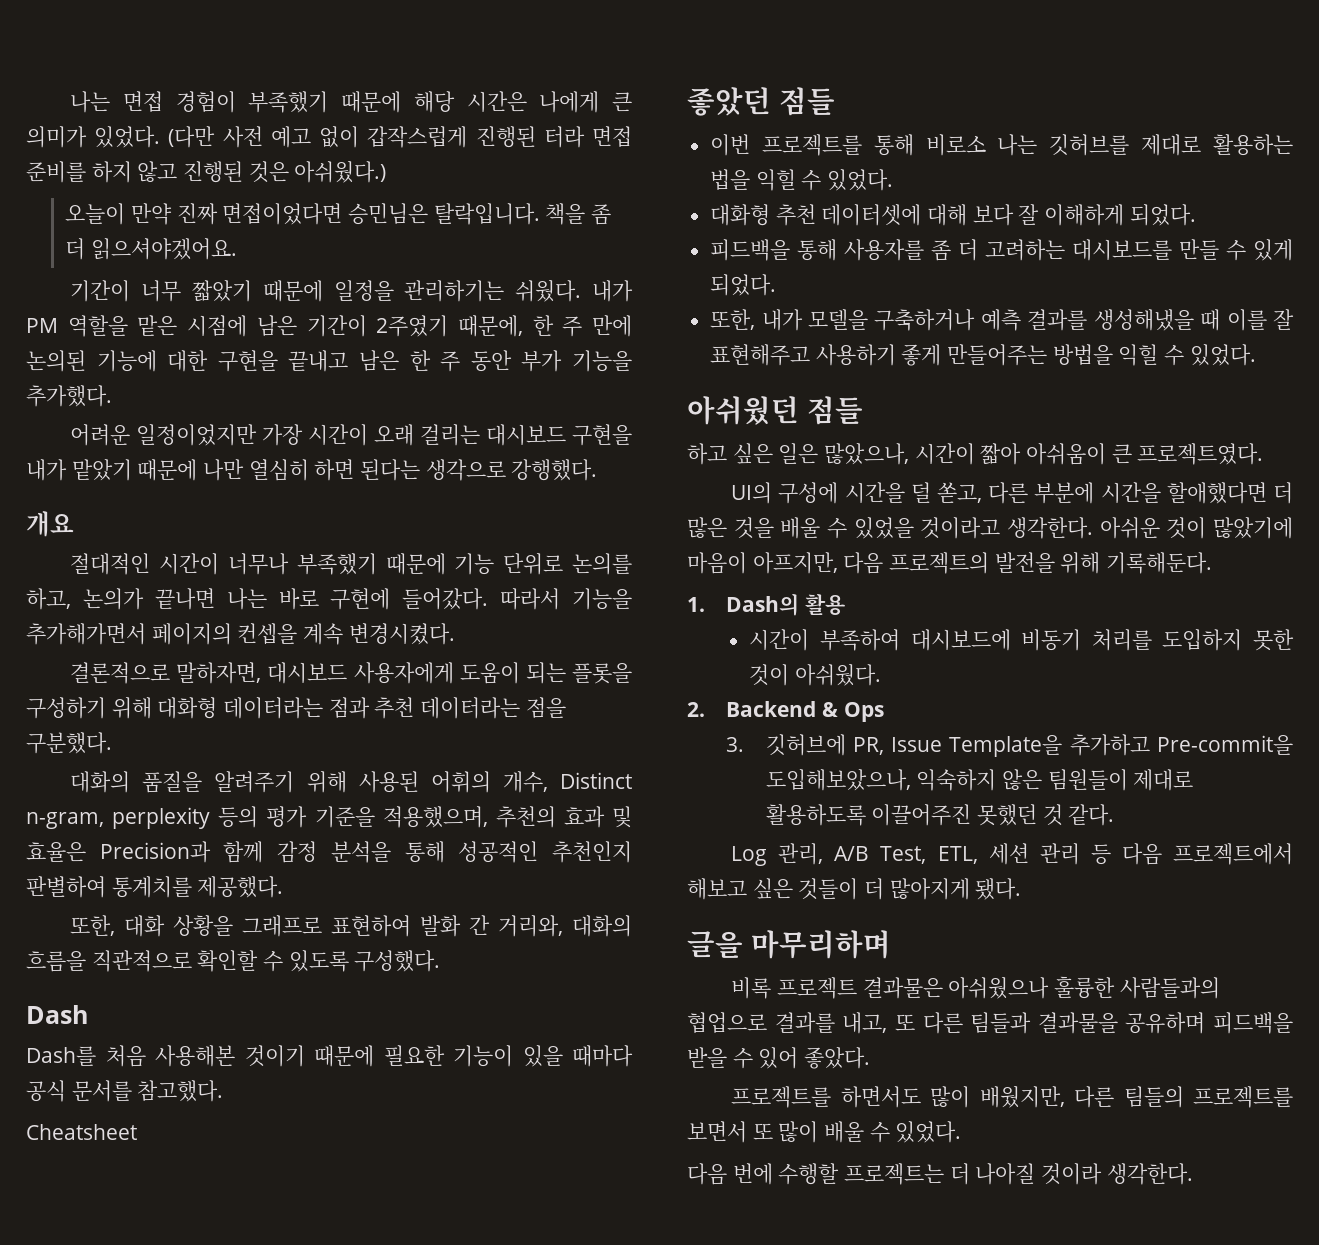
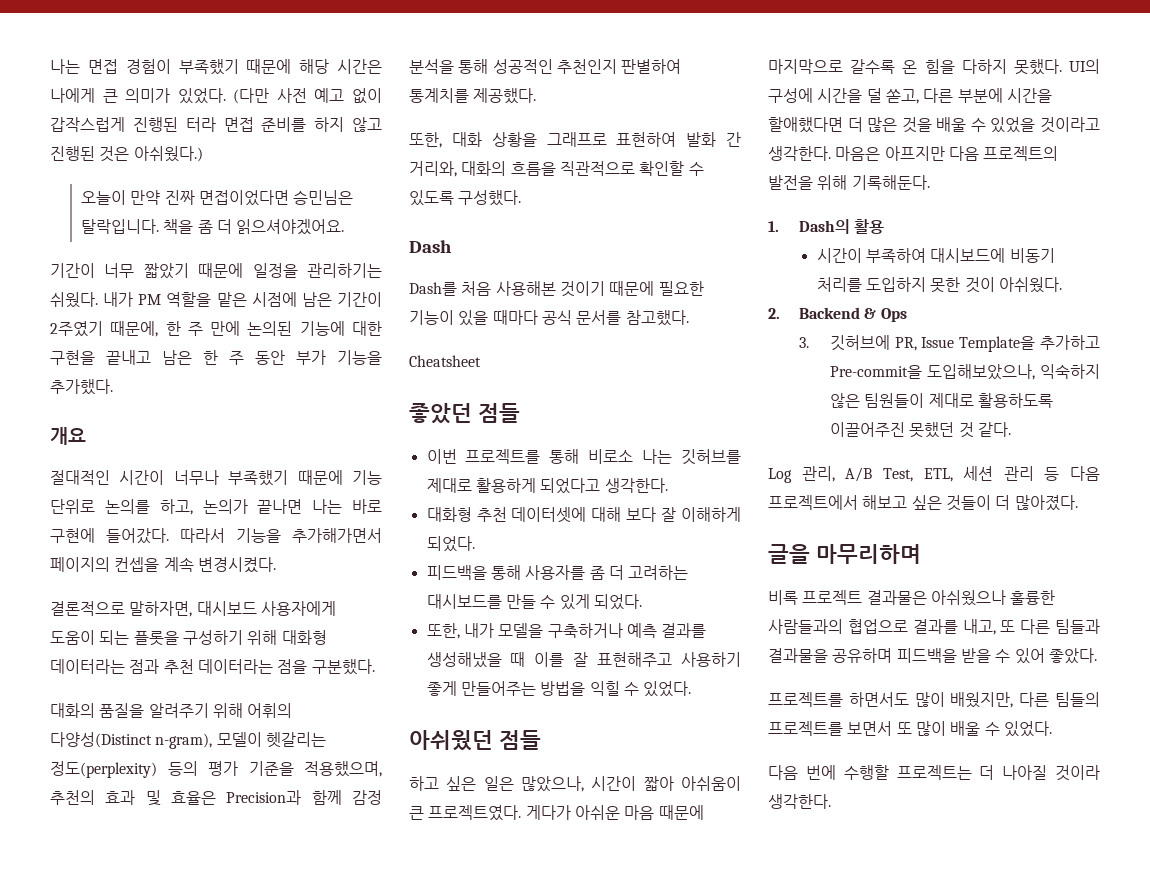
[70,424,632,446] [26,459,598,481] // 어려운 일정이었지만 가장 시간이 오래 걸리는 대시보드 구현을 내가 맡았기 때문에 나만 열심히 하면 된다는 생각으로 강행했다. -> (113, 387) none
[358,771,632,793] [26,807,211,829] 사용된 어휘의 개수, Distinct n-gram, perplexity -> [247,703,293,718] [50,732,326,749] [50,761,157,778] 어휘의 다양성(Distinct n-gram), 모델이 헷갈리는 정도(perplexity)
[1213,134,1293,156] [710,169,894,191] 활용하는 법을 익힐 수 있었다. -> [475,478,668,494] 활용하게 되었다고 생각한다.
(1264, 454) // -> [525,805,704,820] [768,59,1062,75] 게다가 아쉬운 마음 때문에 마지막으로 갈수록 온 힘을 다하지 못했다.
[1099,517,1293,539] [687,552,838,574] 아쉬운 것이 많았기에 마음이 아프지만, -> [835,146,945,161] 마음은 아프지만
[889,878,1022,900] 많아지게 됐다. -> [1014,495,1078,511] 많아졌다.

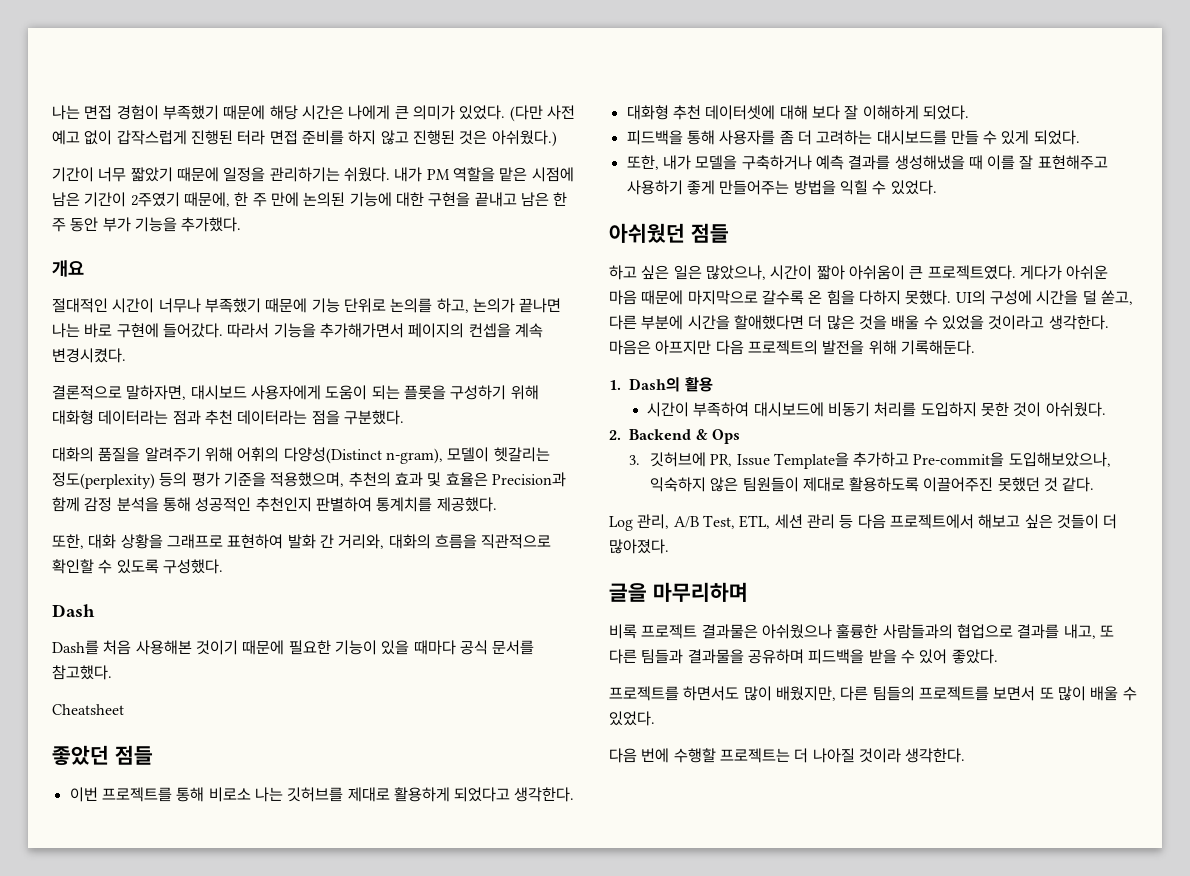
[80,190,354,206] [80,219,345,235] // 오늘이 만약 진짜 면접이었다면 승민님은 탈락입니다. 책을 좀 더 읽으셔야겠어요. -> (557, 138) none

